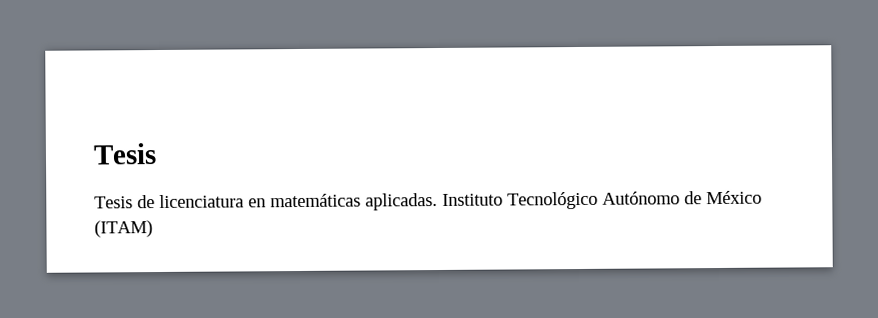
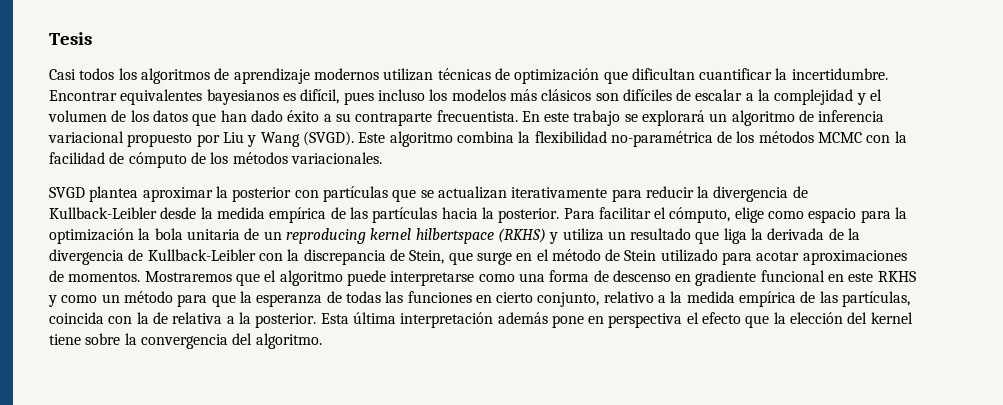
[94,190,762,211] [94,220,153,238] Tesis de licenciatura en matemáticas aplicadas. Instituto Tecnológico Autónomo de México (ITAM) -> [49,68,888,84] [49,89,883,105] [48,110,885,126] [48,131,907,147] [49,152,382,168] [49,186,808,202] [49,207,908,223] [49,228,861,244] [49,249,907,265] [49,270,916,286] [48,291,911,307] [49,312,913,328] [49,333,322,349] Casi todos los algoritmos de aprendizaje modernos utilizan técnicas de optimización que dificultan cuantificar la incertidumbre. Encontrar equivalentes bayesianos es difícil, pues incluso los modelos más clásicos son difíciles de escalar a la complejidad y el volumen de los datos que han dado éxito a su contraparte frecuentista. En este trabajo se explorará un algoritmo de inferencia variacional propuesto por Liu y Wang (SVGD). Este algoritmo combina la flexibilidad no-paramétrica de los métodos MCMC con la facilidad de cómputo de los métodos variacionales. // SVGD plantea aproximar la posterior con partículas que se actualizan iterativamente para reducir la divergencia de Kullback-Leibler desde la medida empírica de las partículas hacia la posterior. Para facilitar el cómputo, elige como espacio para la optimización la bola unitaria de un reproducing kernel hilbertspace (RKHS) y utiliza un resultado que liga la derivada de la divergencia de Kullback-Leibler con la discrepancia de Stein, que surge en el método de Stein utilizado para acotar aproximaciones de momentos. Mostraremos que el algoritmo puede interpretarse como una forma de descenso en gradiente funcional en este RKHS y como un método para que la esperanza de todas las funciones en cierto conjunto, relativo a la medida empírica de las partículas, coincida con la de relativa a la posterior. Esta última interpretación además pone en perspectiva el efecto que la elección del kernel tiene sobre la convergencia del algoritmo.

